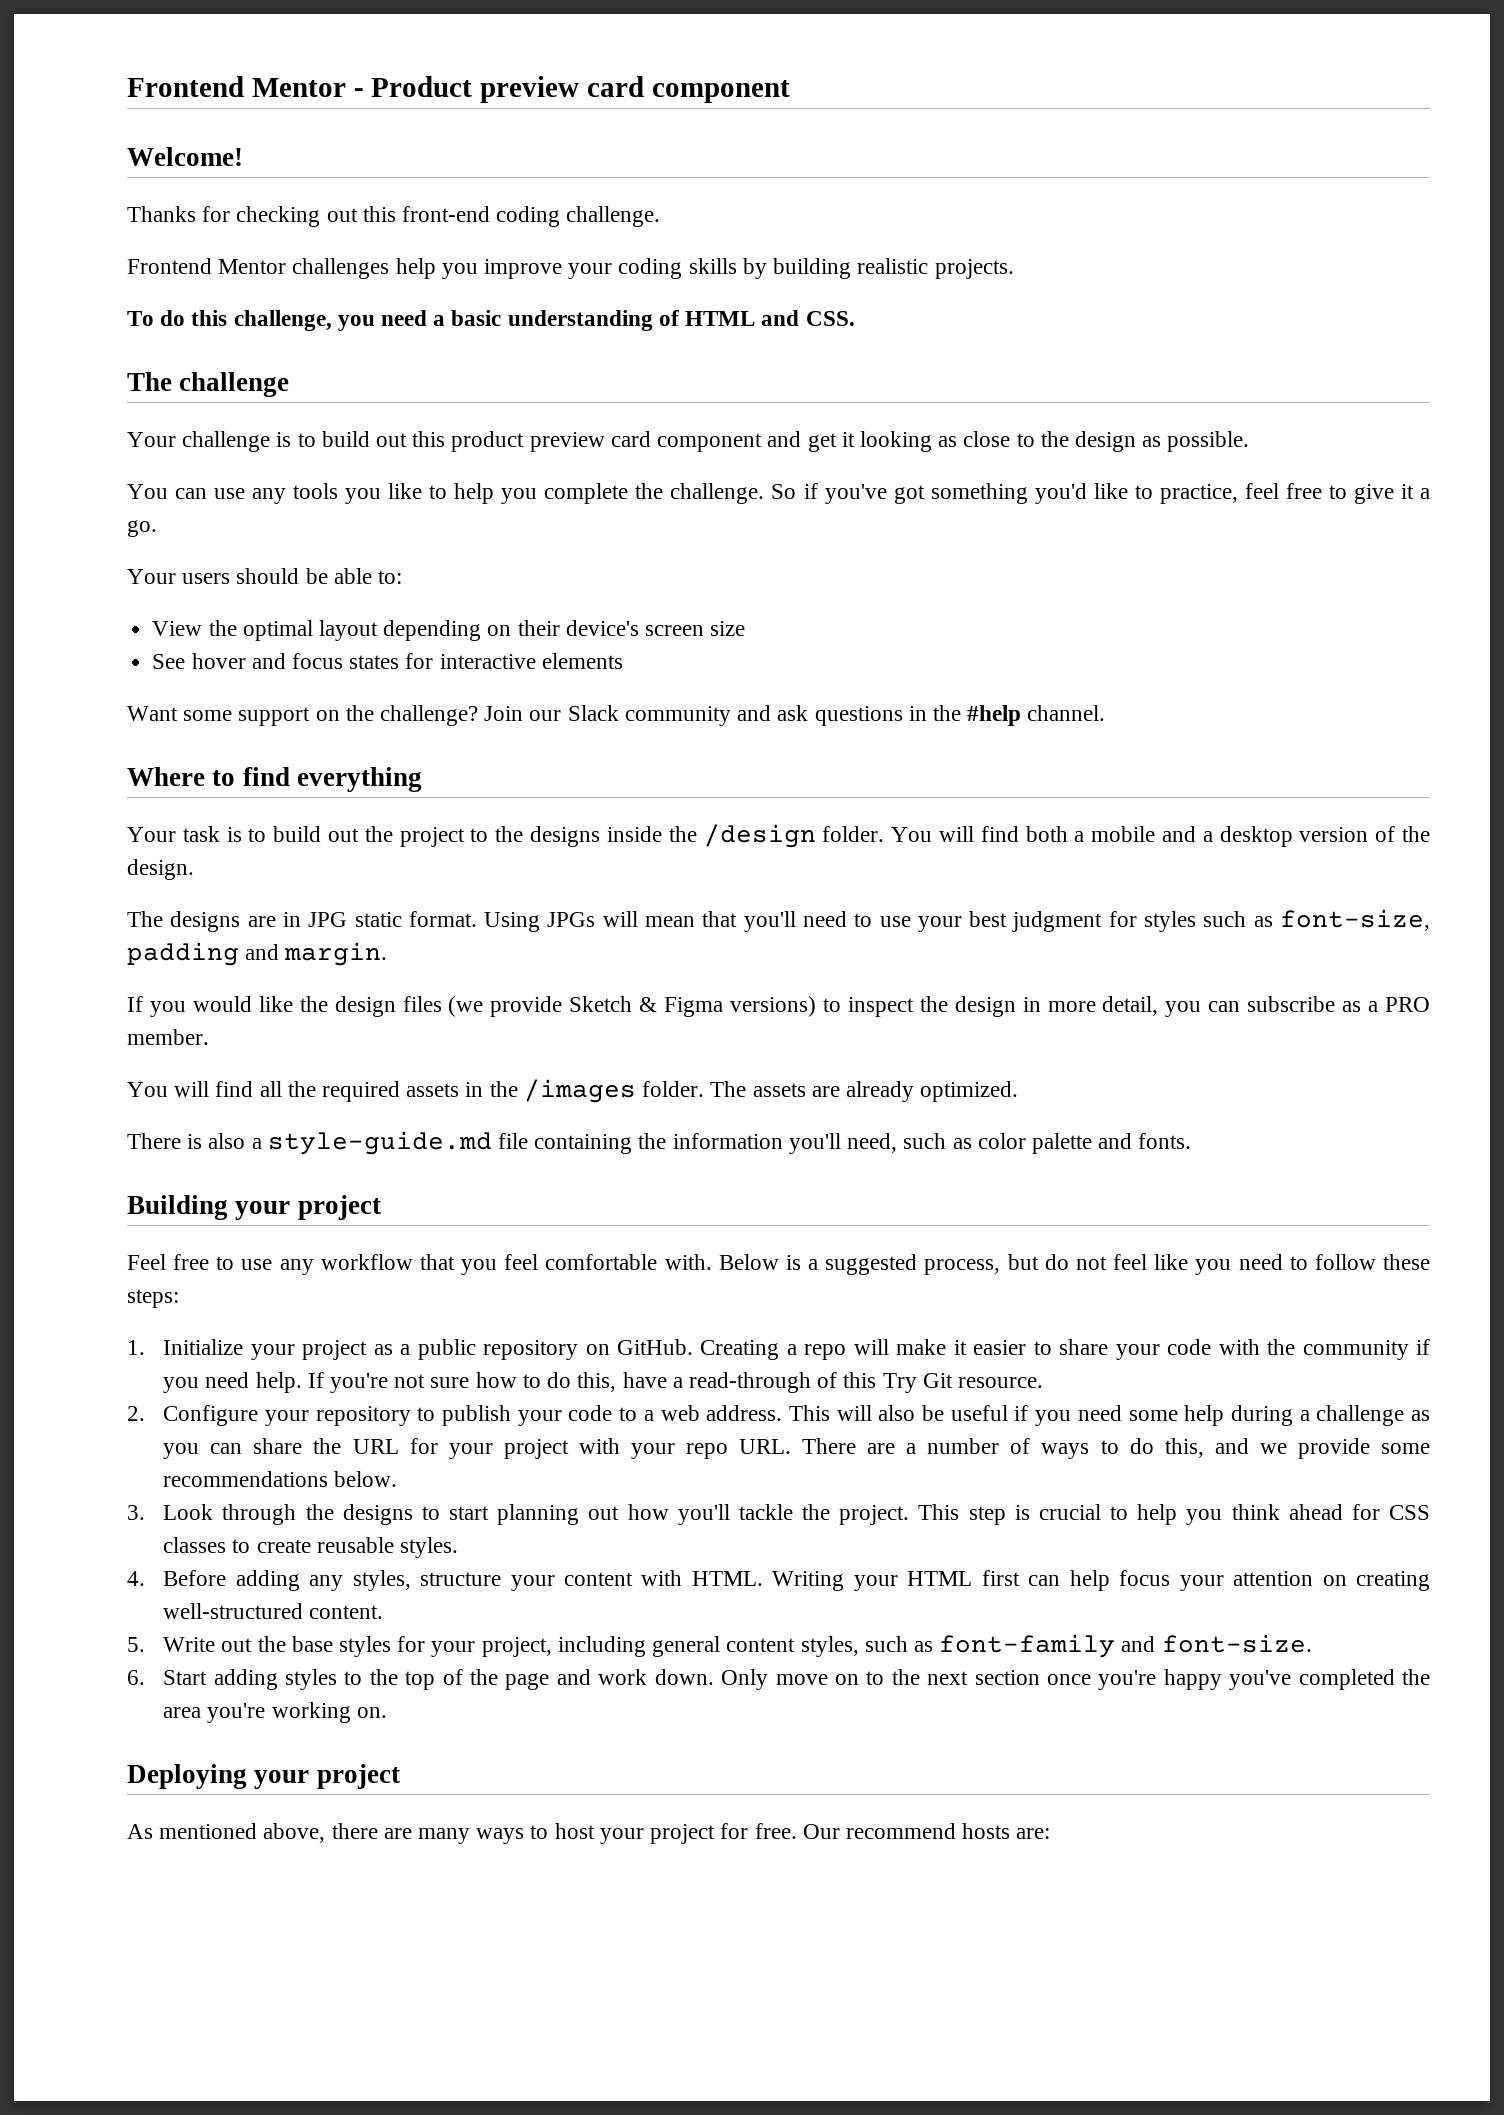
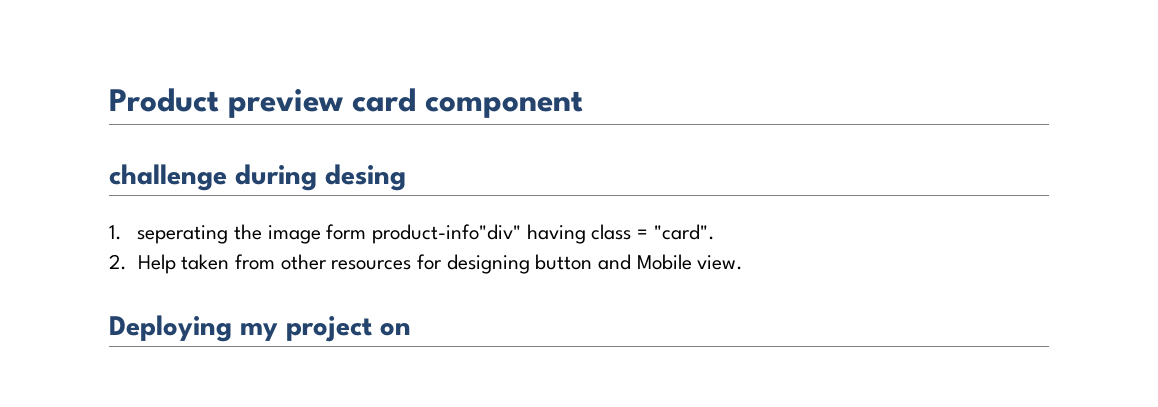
[127,76,364,97] Frontend Mentor - -> (109, 100) none
[127,147,243,166] [127,206,661,227] [127,258,1014,279] [127,310,855,331] [127,372,290,397] [127,431,1250,452] [127,483,1430,504] [127,520,157,537] [127,568,403,584] [152,620,746,641] [152,653,623,669] [127,705,1106,726] [127,767,422,792] [127,824,1430,848] [127,859,194,880] [127,909,1431,932] [127,942,388,966] [127,996,1430,1017] [127,1029,209,1045] [127,1079,1019,1103] [127,1131,1192,1155] [127,1195,381,1220] [127,1254,1431,1275] [127,1289,179,1308] [127,1339,1431,1360] [163,1372,1043,1393] [127,1405,1431,1426] [163,1438,1431,1459] [163,1471,398,1487] [127,1504,1430,1525] [163,1537,459,1558] [127,1570,1430,1591] [163,1603,384,1619] [127,1634,1312,1658] [127,1669,1430,1690] [163,1702,387,1723] Welcome! // Thanks for checking out this front-end coding challenge. // Frontend Mentor challenges help you improve your coding skills by building realistic projects. // To do this challenge, you need a basic understanding of HTML and CSS. // The challenge // Your challenge is to build out this product preview card component and get it looking as close to the design as possible. // You can use any tools you like to help you complete the challenge. So if you've got something you'd like to practice, feel free to give it a go. // Your users should be able to: // View the optimal layout depending on their device's screen size // See hover and focus states for interactive elements // Want some support on the challenge? Join our Slack community and ask questions in the #help channel. // Where to find everything // Your task is to build out the project to the designs inside the /design folder. You will find both a mobile and a desktop version of the design. // The designs are in JPG static format. Using JPGs will mean that you'll need to use your best judgment for styles such as font-size, padding and margin. // If you would like the design files (we provide Sketch & Figma versions) to inspect the design in more detail, you can subscribe as a PRO member. // You will find all the required assets in the /images folder. The assets are already optimized. // There is also a style-guide.md file containing the information you'll need, such as color palette and fonts. // Building your project // Feel free to use any workflow that you feel comfortable with. Below is a suggested process, but do not feel like you need to follow these steps: // 1. Initialize your project as a public repository on GitHub. Creating a repo will make it easier to share your code with the community if you need help. If you're not sure how to do this, have a read-through of this Try Git resource. // 2. Configure your repository to publish your code to a web address. This will also be useful if you need some help during a challenge as you can share the URL for your project with your repo URL. There are a number of ways to do this, and we provide some recommendations below. // 3. Look through the designs to start planning out how you'll tackle the project. This step is crucial to help you think ahead for CSS classes to create reusable styles. // 4. Before adding any styles, structure your content with HTML. Writing your HTML first can help focus your attention on creating well-structured content. // 5. Write out the base styles for your project, including general content styles, such as font-family and font-size. // 6. Start adding styles to the top of the page and work down. Only move on to the next section once you're happy you've completed the area you're working on. -> [109,164,406,191] [109,224,715,244] [109,254,744,274] challenge during desing // 1. seperating the image form product-info"div" having class = "card". // 2. Help taken from other resources for designing button and Mobile view.
[254,1764,400,1789] [127,1823,1051,1844] your project // As mentioned above, there are many ways to host your project for free. Our recommend hosts are: -> [240,316,411,342] my project on

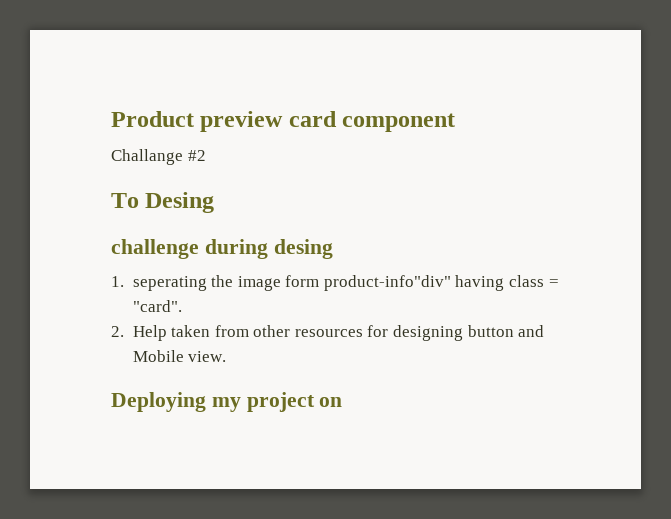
(583, 104) none -> [111,149,206,165] [111,192,215,213] // Challange #2 // To Desing

